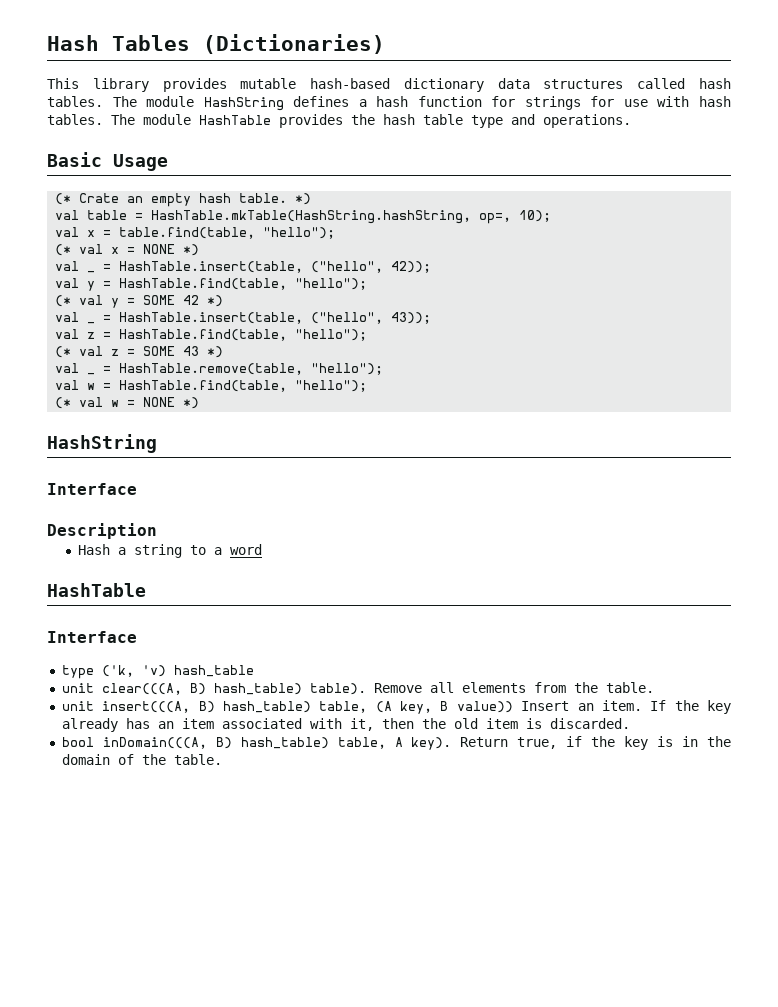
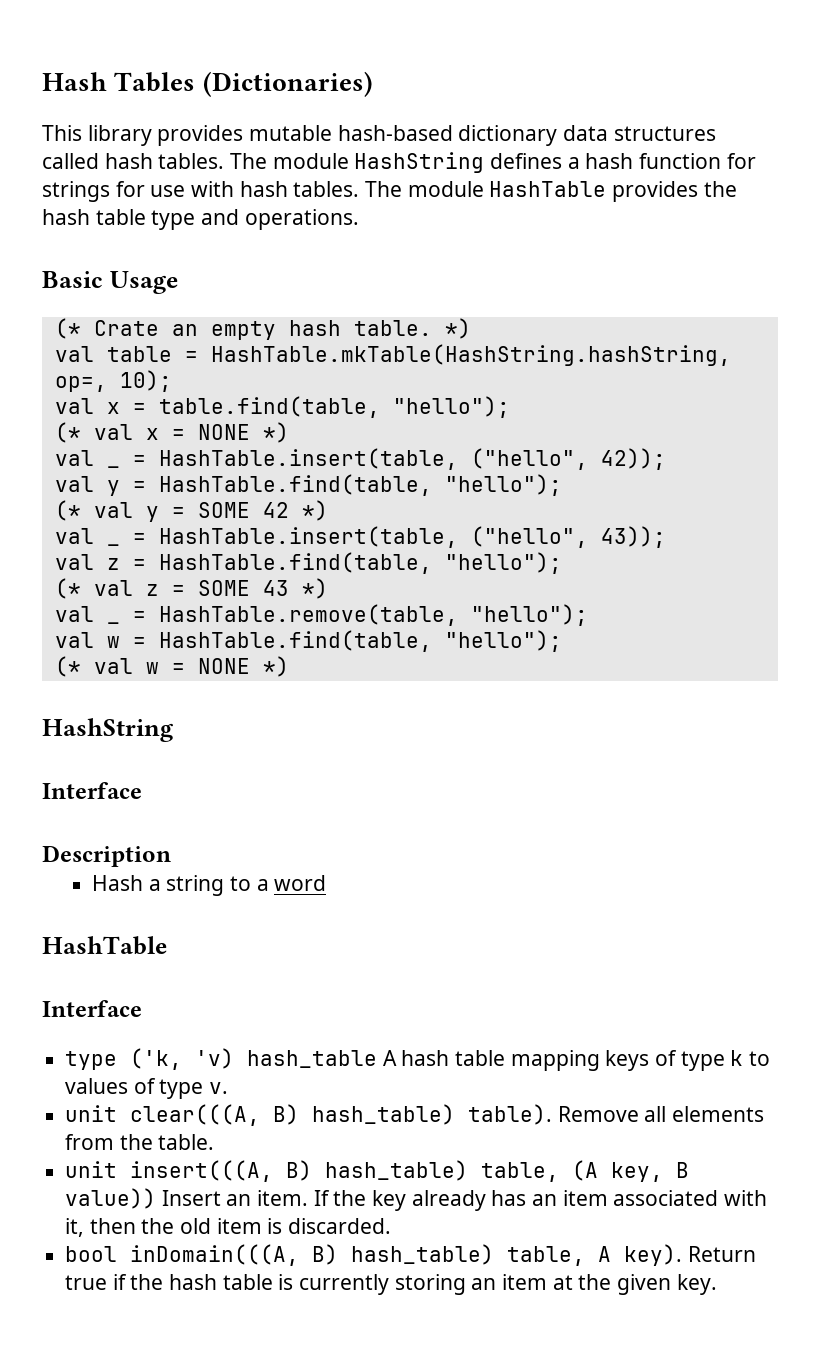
(254, 671) none -> [382,1050,771,1071] [65,1078,229,1099] A hash table mapping keys of type k to values of type v.
[517,737,558,749] true, -> [65,1275,108,1290] true
[624,736,731,750] [61,754,222,765] key is in the domain of the table. -> [169,1274,717,1295] hash table is currently storing an item at the given key.

